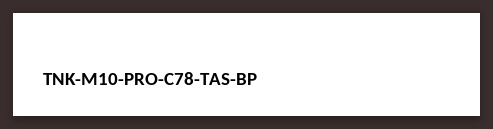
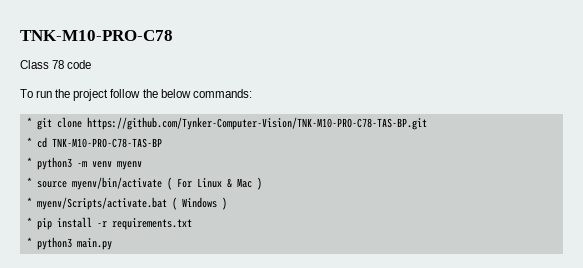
[43,72,257,85] TNK-M10-PRO-C78-TAS-BP -> [20,30,173,41] [20,60,92,69] [20,89,252,101] [26,117,427,130] [26,137,162,148] [26,157,142,170] [26,177,262,190] [26,197,227,210] [26,217,192,230] [26,237,112,250] TNK-M10-PRO-C78 // Class 78 code // To run the project follow the below commands: // * git clone https://github.com/Tynker-Computer-Vision/TNK-M10-PRO-C78-TAS-BP.git // * cd TNK-M10-PRO-C78-TAS-BP // * python3 -m venv myenv // * source myenv/bin/activate ( For Linux & Mac ) // * myenv/Scripts/activate.bat ( Windows ) // * pip install -r requirements.txt // * python3 main.py

